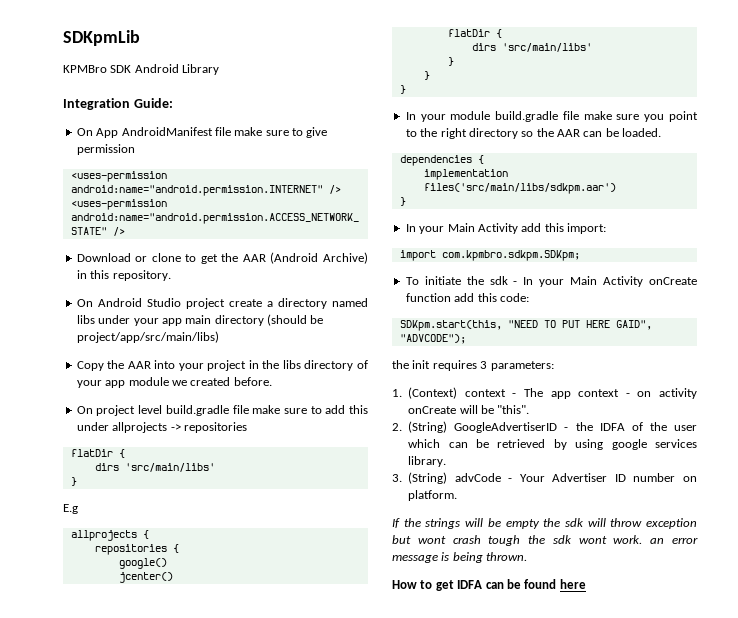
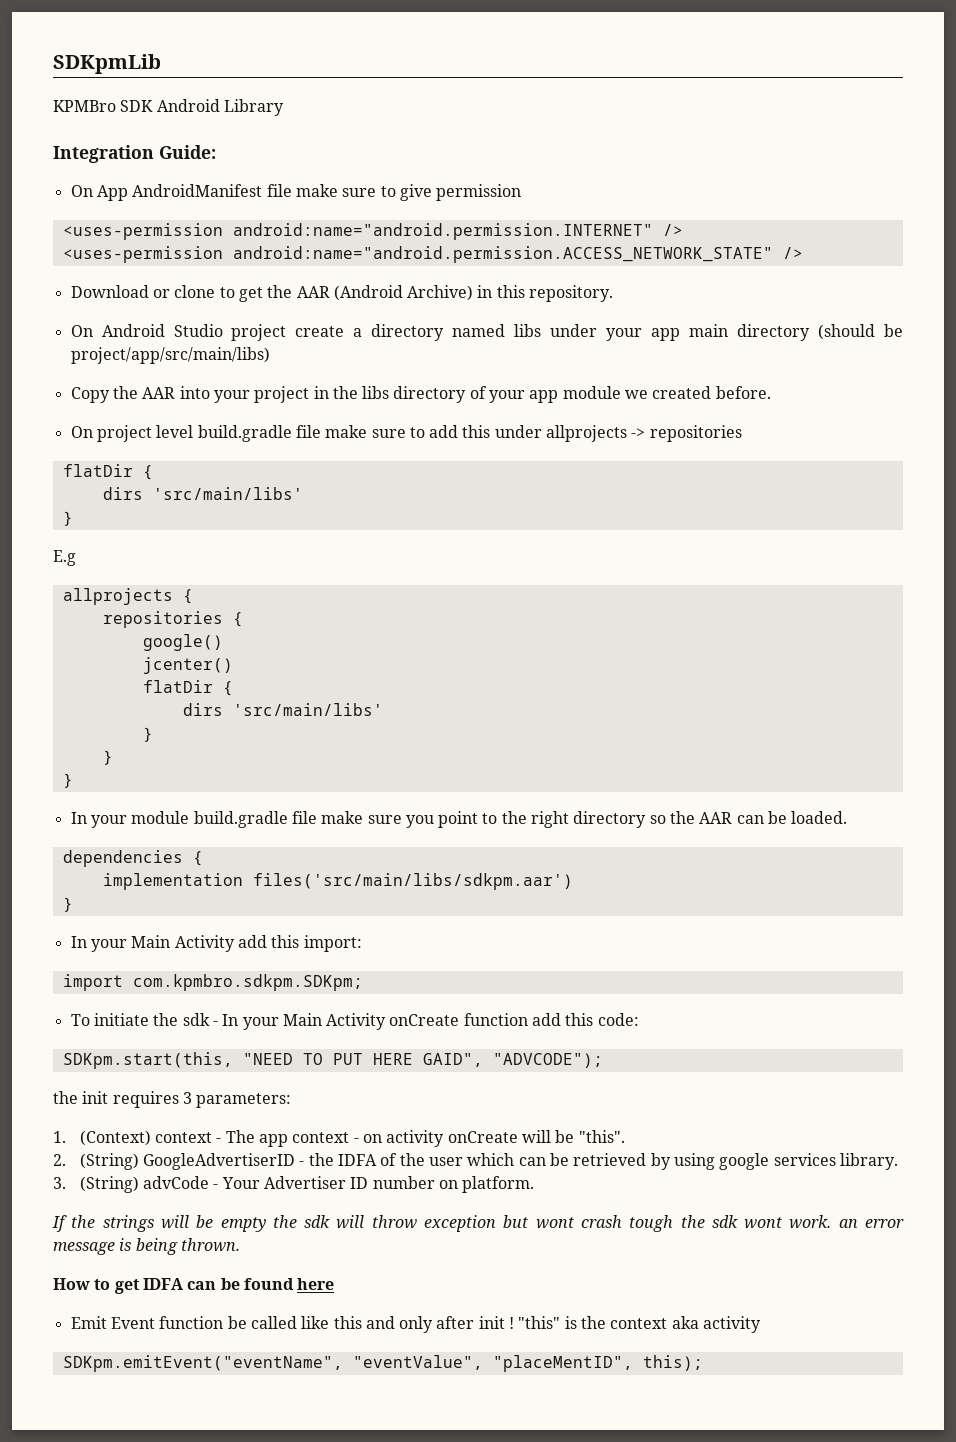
(586, 584) none -> [70,1316,762,1333] [62,1355,703,1372] // Emit Event function be called like this and only after init ! "this" is the context aka activity // SDKpm.emitEvent("eventName", "eventValue", "placeMentID", this);

